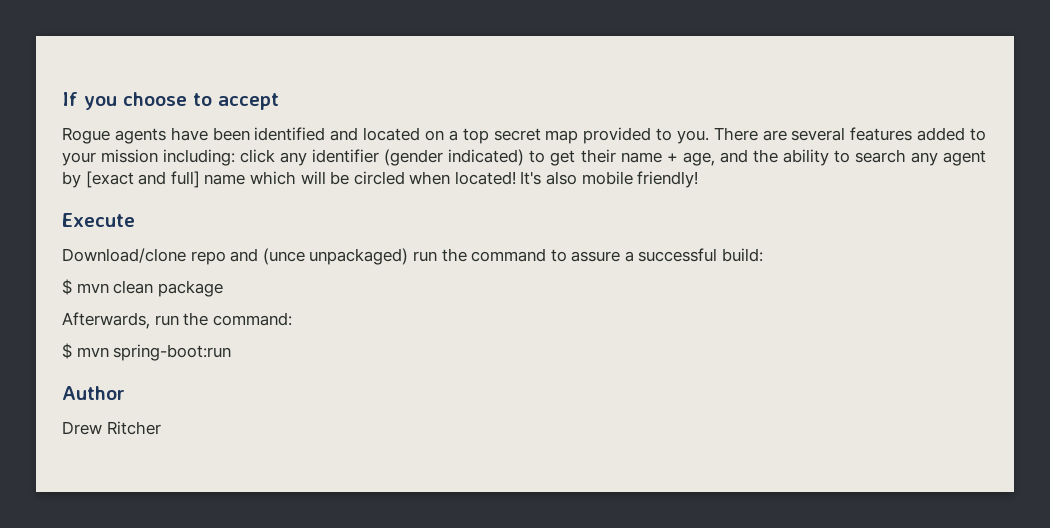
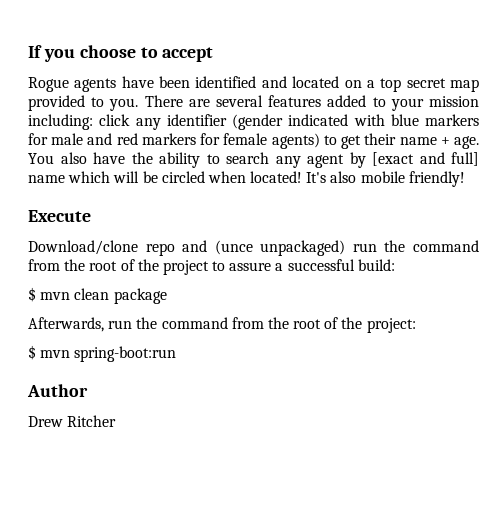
[448,149,525,166] indicated) -> [288,114,479,126] [28,133,320,149] indicated with blue markers for male and red markers for female agents)
[682,149,748,166] age, and -> [453,136,479,149] [28,152,125,164] age. You also have
(547, 255) none -> [28,259,209,275] from the root of the project
[212,312,292,326] command: -> [161,317,416,333] command from the root of the project:

